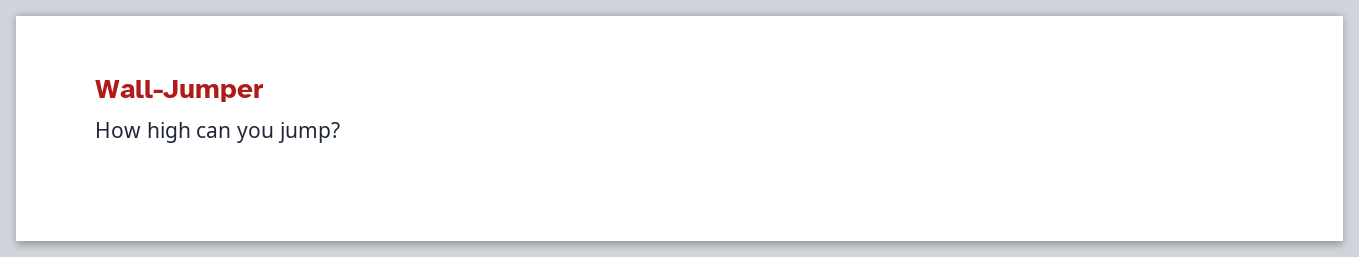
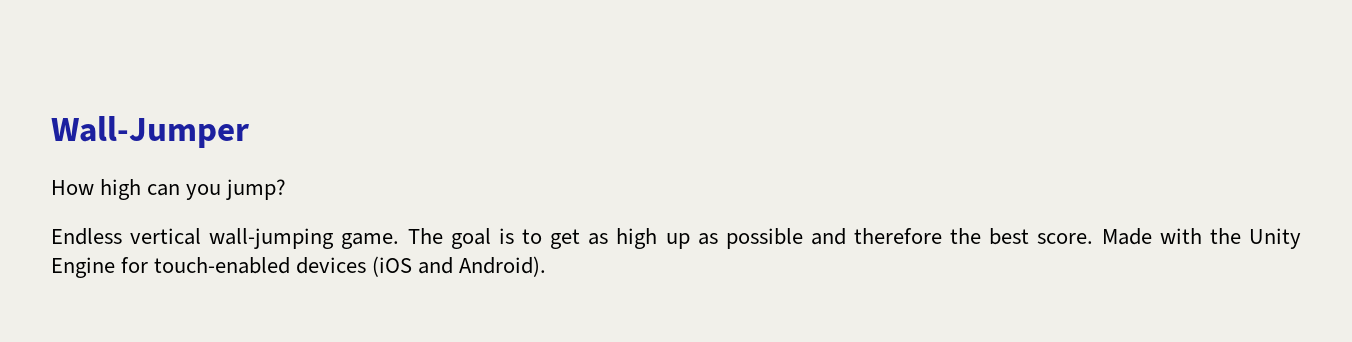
(340, 132) none -> [51,228,1302,249] [51,256,547,278] // Endless vertical wall-jumping game. The goal is to get as high up as possible and therefore the best score. Made with the Unity Engine for touch-enabled devices (iOS and Android).

